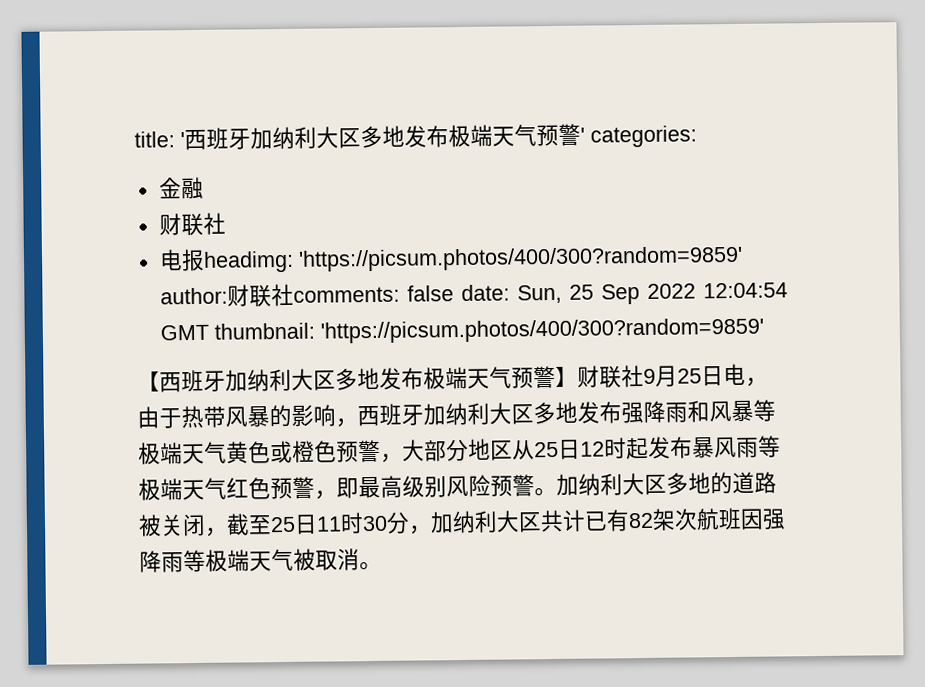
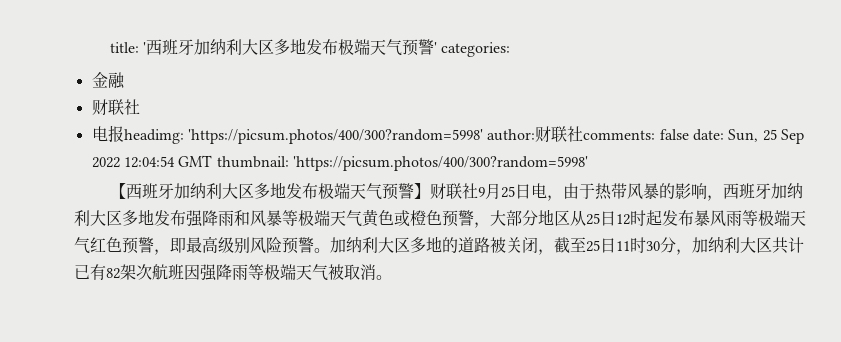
[297,245,743,272] 'https://picsum.photos/400/300?random=9859' -> [187,129,483,144] 'https://picsum.photos/400/300?random=5998'
[319,317,764,344] 'https://picsum.photos/400/300?random=9859' -> [292,156,588,171] 'https://picsum.photos/400/300?random=5998'

